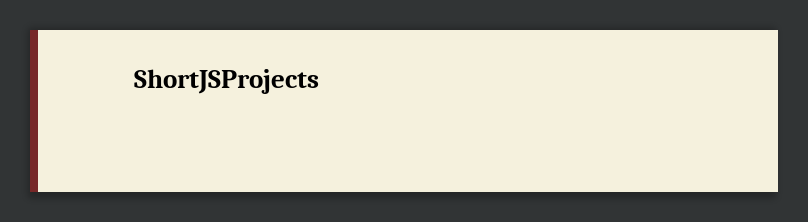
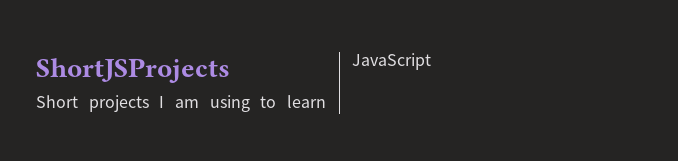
(319, 81) none -> [36,95,326,112] [352,53,431,70] // Short projects I am using to learn JavaScript

